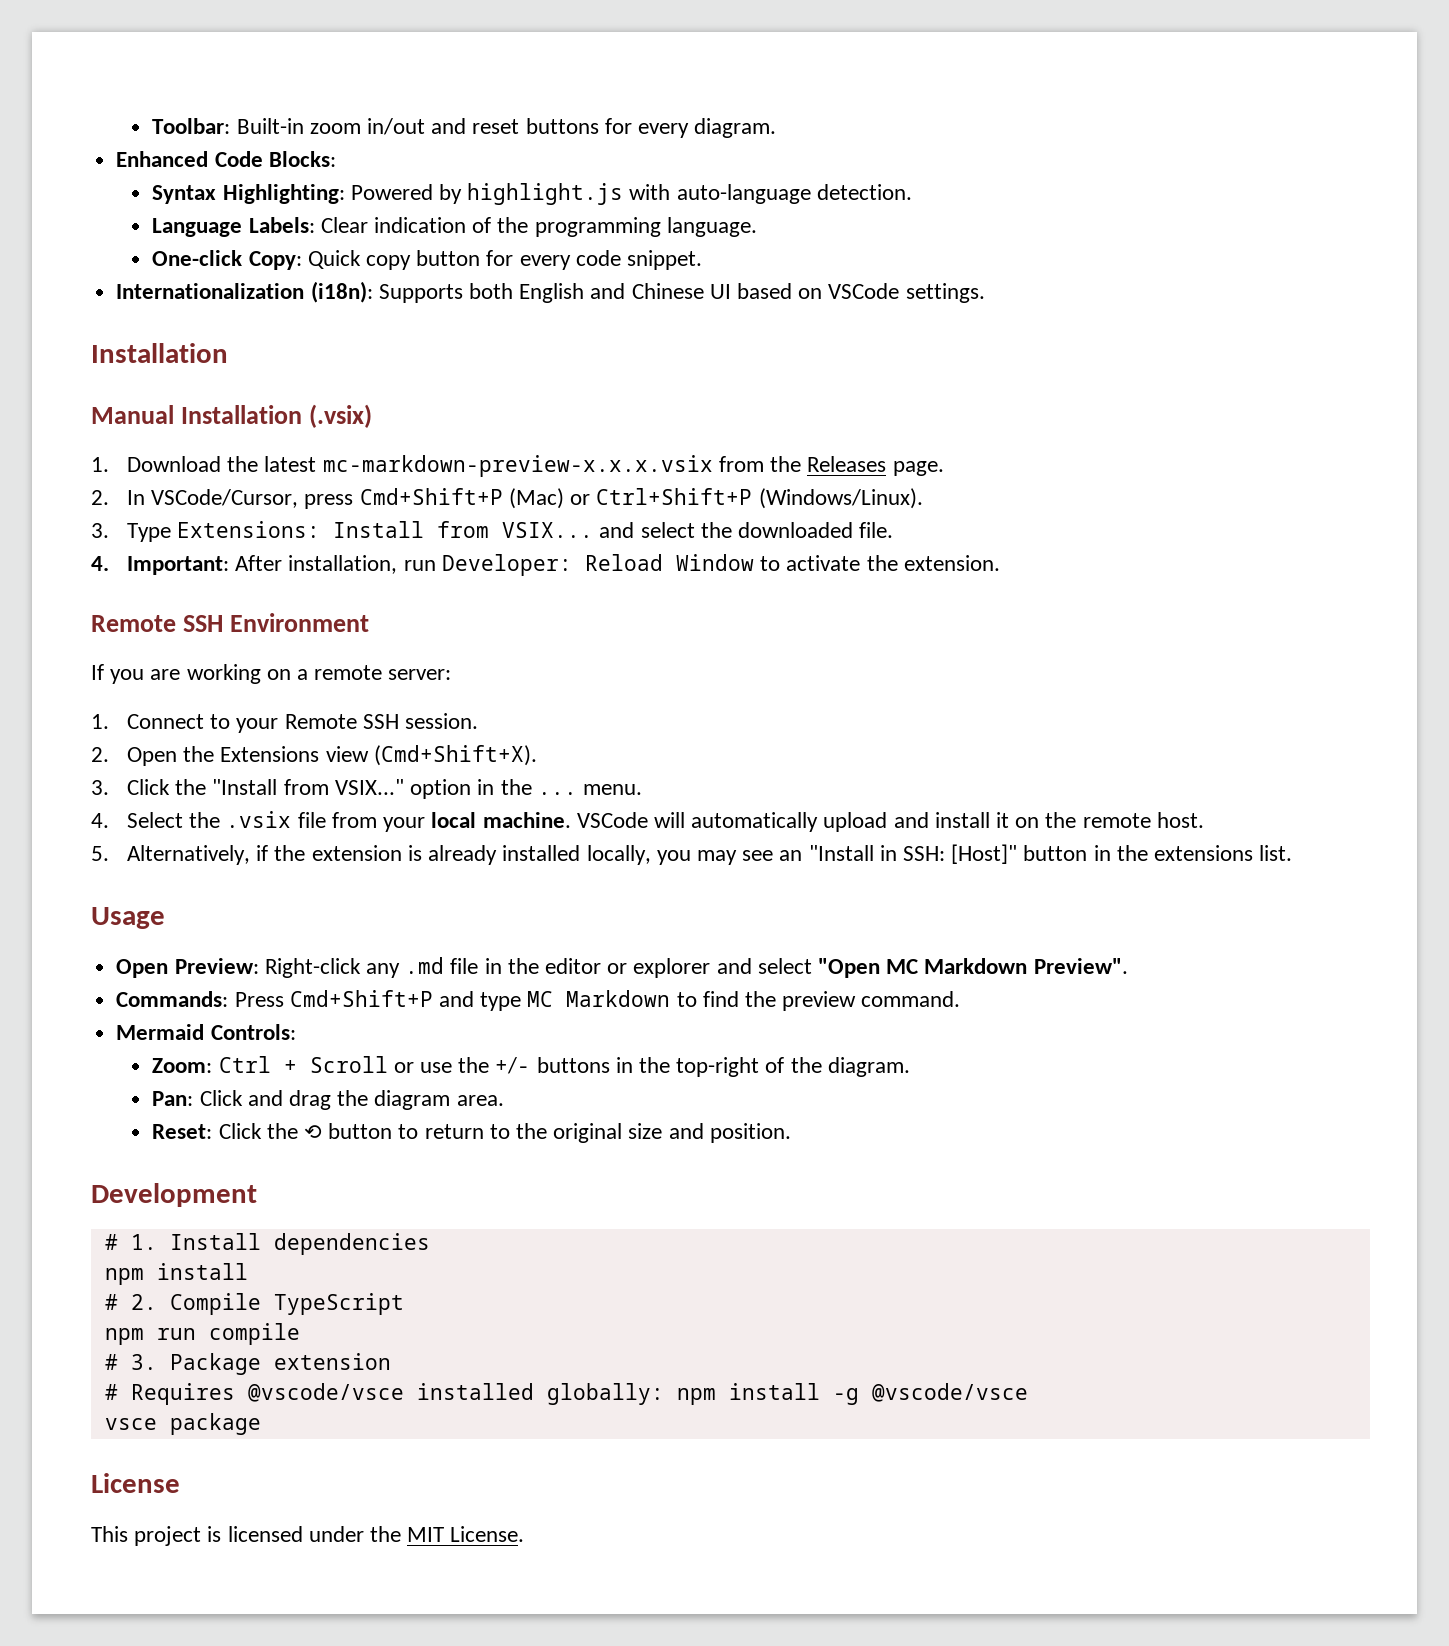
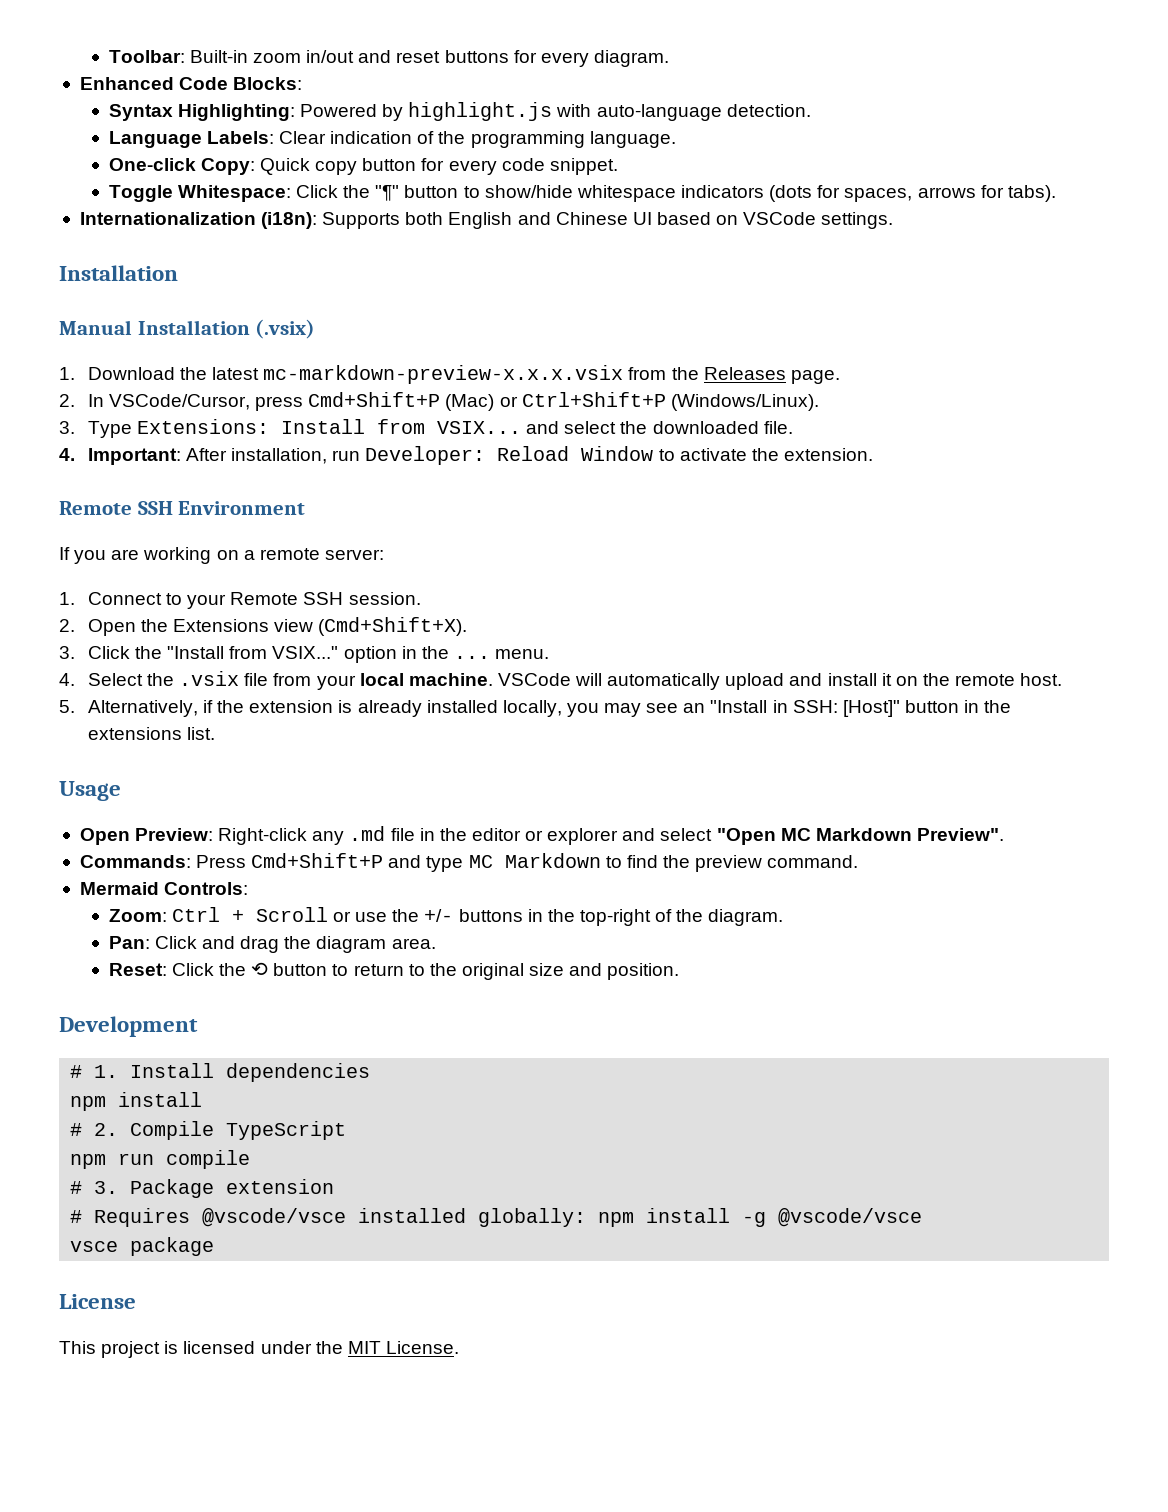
(703, 260) none -> [108,185,1056,202] // Toggle Whitespace: Click the "¶" button to show/hide whitespace indicators (dots for spaces, arrows for tabs).

